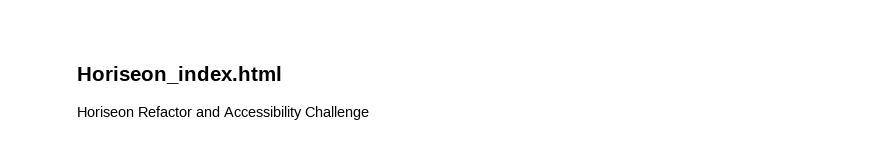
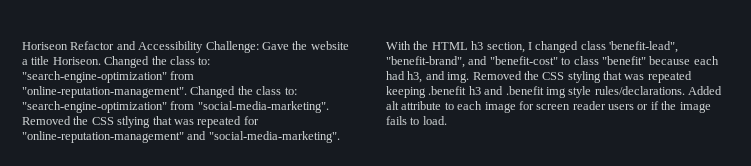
[77,66,282,84] Horiseon_index.html // -> (22, 46) none
[305,106,369,120] Challenge -> [205,41,349,53] [22,56,211,68] [22,71,195,83] [22,86,297,98] [22,101,329,113] [22,116,259,128] [22,131,340,143] [386,41,678,53] [386,56,719,68] [386,71,692,83] [386,86,722,98] [386,101,711,113] [386,116,447,125] Challenge: Gave the website a title Horiseon. Changed the class to: "search-engine-optimization" from "online-reputation-management". Changed the class to: "search-engine-optimization" from "social-media-marketing". Removed the CSS stlying that was repeated for "online-reputation-management" and "social-media-marketing". With the HTML h3 section, I changed class 'benefit-lead", "benefit-brand", and "benefit-cost" to class "benefit" because each had h3, and img. Removed the CSS styling that was repeated keeping .benefit h3 and .benefit img style rules/declarations. Added alt attribute to each image for screen reader users or if the image fails to load.

